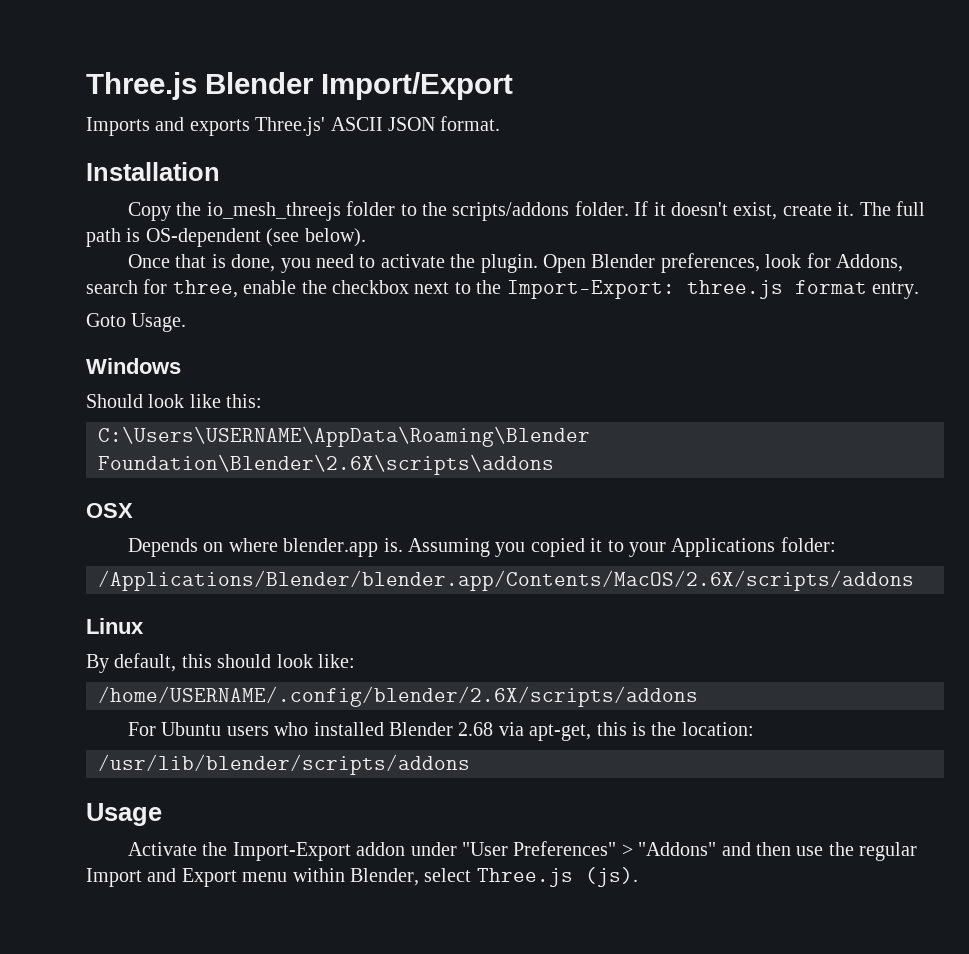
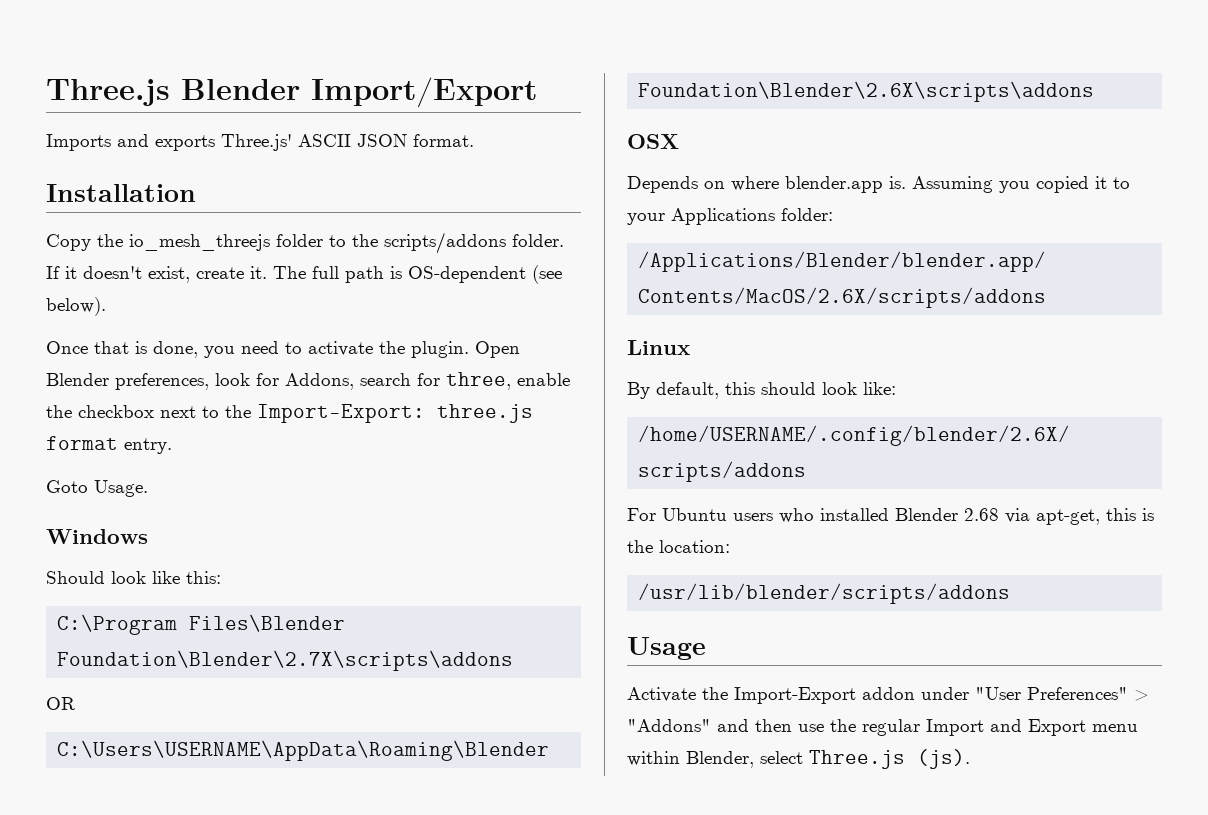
(263, 401) none -> [57,614,346,635] [57,650,514,671] [46,697,75,710] // C:\Program Files\Blender Foundation\Blender\2.7X\scripts\addons // OR

